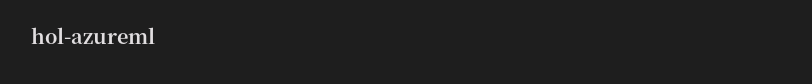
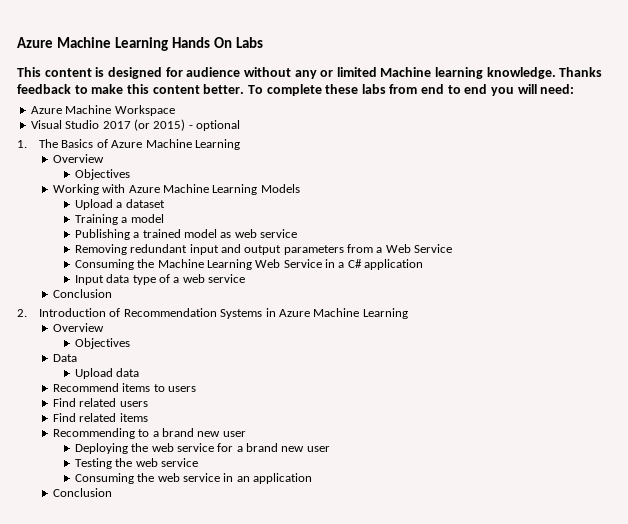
[31,27,155,44] hol-azureml -> [17,37,263,51] [17,67,603,79] [17,84,575,96] [30,105,175,116] [30,119,240,131] [17,139,240,150] [52,154,104,163] [74,169,130,180] [52,184,300,195] [74,199,165,210] [74,214,164,225] [74,229,298,240] [74,244,453,255] [74,259,424,270] [74,274,246,285] [52,289,112,298] [17,308,408,319] [52,323,104,332] [74,338,130,349] [52,354,77,362] [74,368,140,379] [52,383,196,392] [52,398,148,407] [52,413,148,422] [52,428,246,439] [74,443,330,454] [74,458,198,469] [74,473,313,484] [52,488,112,497] Azure Machine Learning Hands On Labs // This content is designed for audience without any or limited Machine learning knowledge. Thanks feedback to make this content better. To complete these labs from end to end you will need: // Azure Machine Workspace // Visual Studio 2017 (or 2015) - optional // 1. The Basics of Azure Machine Learning // Overview // Objectives // Working with Azure Machine Learning Models // Upload a dataset // Training a model // Publishing a trained model as web service // Removing redundant input and output parameters from a Web Service // Consuming the Machine Learning Web Service in a C# application // Input data type of a web service // Conclusion // 2. Introduction of Recommendation Systems in Azure Machine Learning // Overview // Objectives // Data // Upload data // Recommend items to users // Find related users // Find related items // Recommending to a brand new user // Deploying the web service for a brand new user // Testing the web service // Consuming the web service in an application // Conclusion

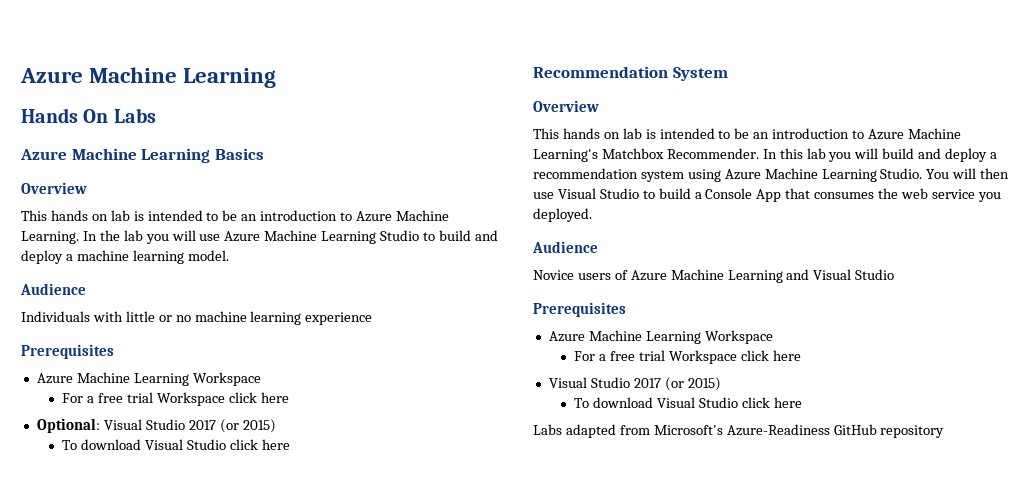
[17,37,168,51] Azure Machine Learning -> [20,67,277,88] Azure Machine Learning //
[17,67,603,79] [17,84,575,96] [30,105,175,116] [30,119,240,131] [17,139,240,150] [52,154,104,163] [74,169,130,180] [52,184,300,195] [74,199,165,210] [74,214,164,225] [74,229,298,240] [74,244,453,255] [74,259,424,270] [74,274,246,285] [52,289,112,298] [17,308,408,319] [52,323,104,332] [74,338,130,349] [52,354,77,362] [74,368,140,379] [52,383,196,392] [52,398,148,407] [52,413,148,422] [52,428,246,439] [74,443,330,454] [74,458,198,469] [74,473,313,484] [52,488,112,497] This content is designed for audience without any or limited Machine learning knowledge. Thanks feedback to make this content better. To complete these labs from end to end you will need: // Azure Machine Workspace // Visual Studio 2017 (or 2015) - optional // 1. The Basics of Azure Machine Learning // Overview // Objectives // Working with Azure Machine Learning Models // Upload a dataset // Training a model // Publishing a trained model as web service // Removing redundant input and output parameters from a Web Service // Consuming the Machine Learning Web Service in a C# application // Input data type of a web service // Conclusion // 2. Introduction of Recommendation Systems in Azure Machine Learning // Overview // Objectives // Data // Upload data // Recommend items to users // Find related users // Find related items // Recommending to a brand new user // Deploying the web service for a brand new user // Testing the web service // Consuming the web service in an application // Conclusion -> [20,148,264,163] [21,182,87,194] [21,210,449,222] [21,230,498,244] [21,250,229,264] [20,283,86,295] [21,311,373,325] [21,344,114,359] [36,372,261,386] [62,392,289,406] [36,418,276,433] [62,439,290,450] [533,66,728,81] [533,100,599,112] [533,128,961,140] [533,148,998,162] [533,168,1010,182] [533,188,1001,202] [533,208,592,222] [532,241,598,253] [533,269,895,283] [533,302,626,317] [548,330,773,344] [574,350,801,364] [548,377,721,391] [574,397,802,408] [533,424,945,438] Azure Machine Learning Basics // Overview // This hands on lab is intended to be an introduction to Azure Machine Learning. In the lab you will use Azure Machine Learning Studio to build and deploy a machine learning model. // Audience // Individuals with little or no machine learning experience // Prerequisites // Azure Machine Learning Workspace // For a free trial Workspace click here // Optional: Visual Studio 2017 (or 2015) // To download Visual Studio click here // Recommendation System // Overview // This hands on lab is intended to be an introduction to Azure Machine Learning's Matchbox Recommender. In this lab you will build and deploy a recommendation system using Azure Machine Learning Studio. You will then use Visual Studio to build a Console App that consumes the web service you deployed. // Audience // Novice users of Azure Machine Learning and Visual Studio // Prerequisites // Azure Machine Learning Workspace // For a free trial Workspace click here // Visual Studio 2017 (or 2015) // To download Visual Studio click here // Labs adapted from Microsoft's Azure-Readiness GitHub repository

